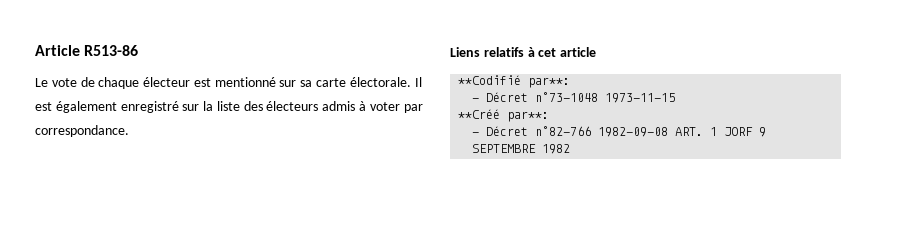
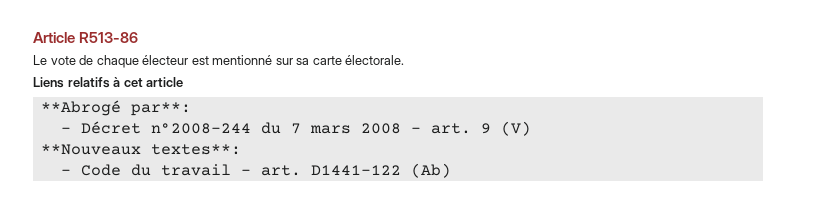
[414,77,422,87] [35,101,423,113] [35,125,129,137] Il est également enregistré sur la liste des électeurs admis à voter par correspondance. -> (405, 60) none
[458,75,571,88] [472,92,676,103] [458,109,550,122] [472,126,767,137] [472,144,571,154] **Codifié par**: // - Décret n°73-1048 1973-11-15 // **Créé par**: // - Décret n°82-766 1982-09-08 ART. 1 JORF 9 SEPTEMBRE 1982 -> [40,100,191,116] [60,121,531,136] [40,144,241,155] [60,163,451,178] **Abrogé par**: // - Décret n°2008-244 du 7 mars 2008 - art. 9 (V) // **Nouveaux textes**: // - Code du travail - art. D1441-122 (Ab)

